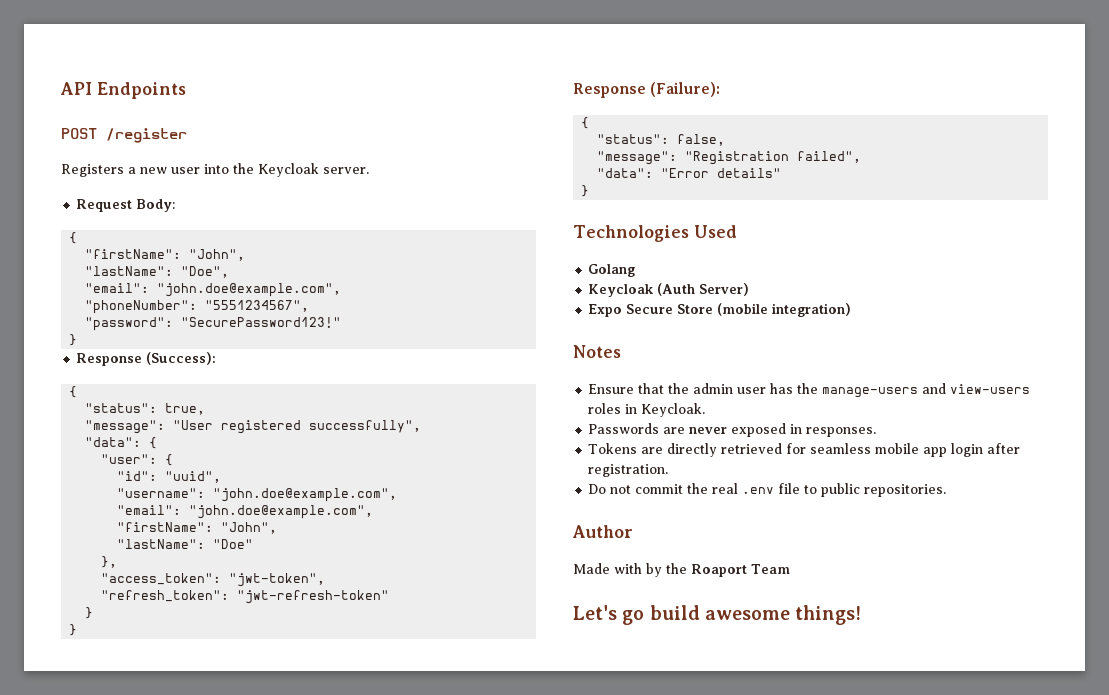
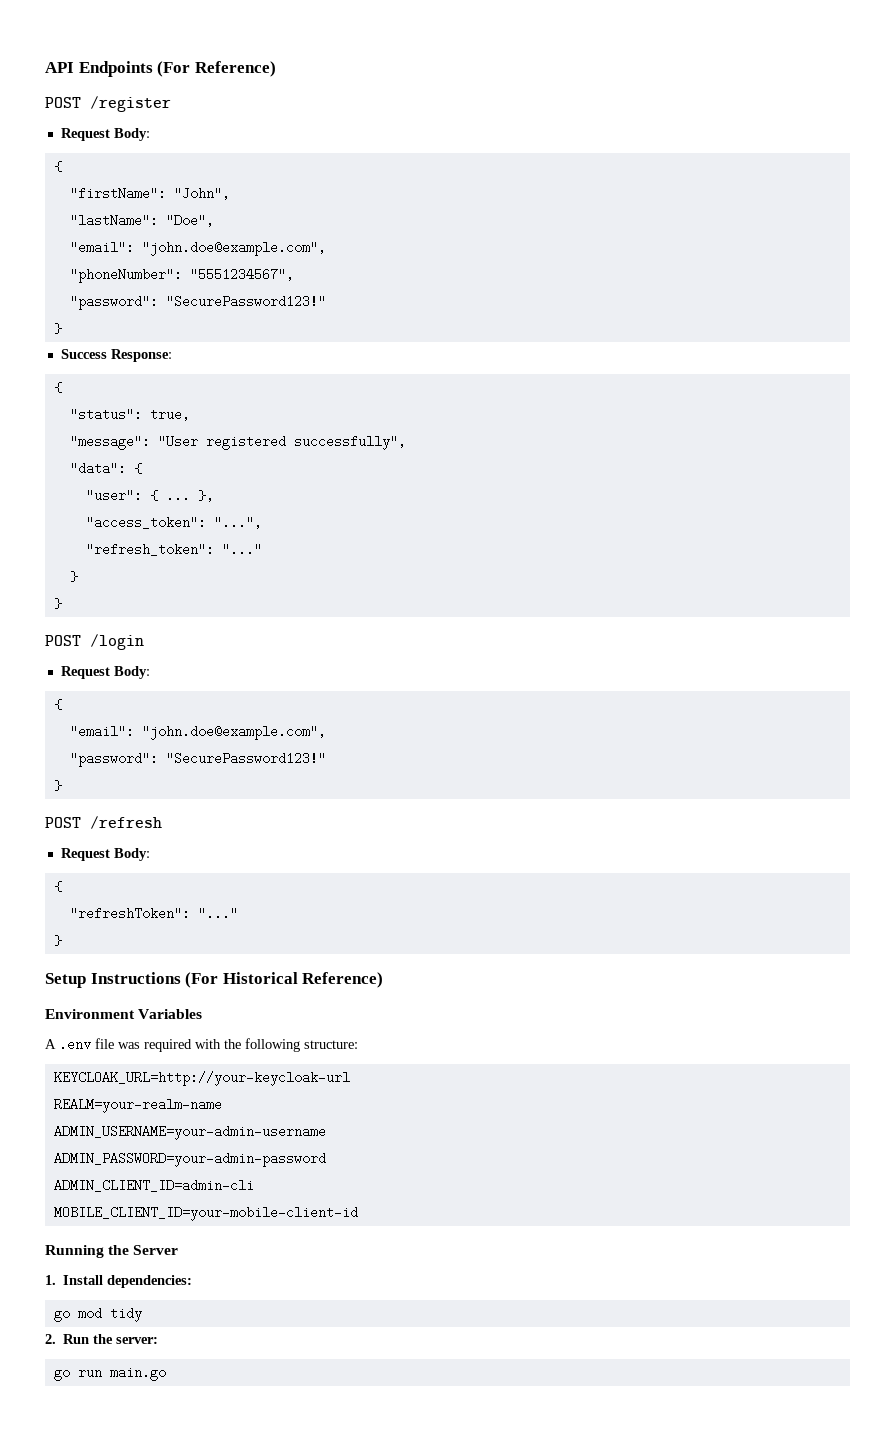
(186, 90) none -> [157,61,276,77] (For Reference)
[61,163,369,177] // Registers a new user into the Keycloak server. -> (171, 104) none
[76,352,217,366] Response (Success): -> [60,349,172,362] Success Response:
[117,471,222,483] [117,488,398,502] [117,505,374,519] [117,522,278,534] [117,539,254,549] // "id": "uuid", // "username": "john.doe@example.com", // "email": "john.doe@example.com", // "firstName": "John", // "lastName": "Doe" // -> [165,489,190,502] ...
[229,573,326,587] "jwt-token", -> [213,516,262,529] "...",
[237,590,390,604] "jwt-refresh-token" -> [221,543,262,556] "..."
[573,82,721,98] [581,117,590,129] [597,134,726,146] [597,151,862,165] [597,168,782,178] [581,185,590,197] [573,225,737,242] [588,264,636,277] [588,283,750,297] [588,303,852,317] [573,345,621,358] [588,383,1031,398] [588,403,706,417] [588,423,877,437] [588,443,1021,457] [588,464,669,477] [588,483,947,497] [572,525,633,538] [573,563,790,577] [573,605,862,625] Response (Failure): // { // "status": false, // "message": "Registration failed", // "data": "Error details" // } // Technologies Used // Golang // Keycloak (Auth Server) // Expo Secure Store (mobile integration) // Notes // Ensure that the admin user has the manage-users and view-users roles in Keycloak. // Passwords are never exposed in responses. // Tokens are directly retrieved for seamless mobile app login after registration. // Do not commit the real .env file to public repositories. // Author // Made with by the Roaport Team // Let's go build awesome things! -> [45,634,144,650] [60,666,150,679] [53,699,62,710] [69,725,326,740] [69,752,326,767] [53,780,62,791] [45,816,162,829] [60,848,150,861] [53,881,62,892] [69,907,238,920] [53,935,62,946] [45,972,384,988] [45,1009,203,1019] [45,1038,358,1052] [53,1071,350,1086] [53,1098,222,1113] [53,1125,326,1140] [53,1152,326,1167] [53,1179,254,1192] [53,1206,358,1221] [45,1245,179,1258] [45,1275,193,1288] [53,1307,142,1322] [45,1334,159,1344] [53,1366,166,1381] POST /login // Request Body: // { // "email": "john.doe@example.com", // "password": "SecurePassword123!" // } // POST /refresh // Request Body: // { // "refreshToken": "..." // } // Setup Instructions (For Historical Reference) // Environment Variables // A .env file was required with the following structure: // KEYCLOAK_URL=http://your-keycloak-url // REALM=your-realm-name // ADMIN_USERNAME=your-admin-username // ADMIN_PASSWORD=your-admin-password // ADMIN_CLIENT_ID=admin-cli // MOBILE_CLIENT_ID=your-mobile-client-id // Running the Server // 1. Install dependencies: // go mod tidy // 2. Run the server: // go run main.go

